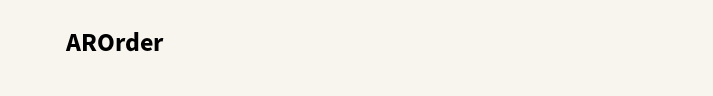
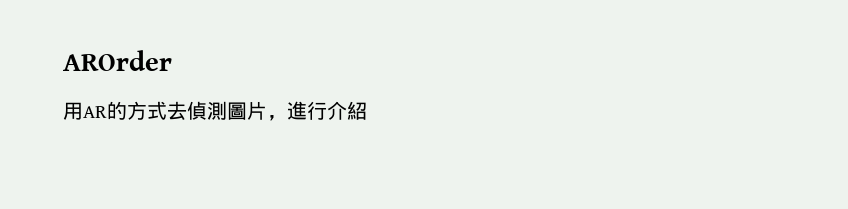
(164, 42) none -> [63,101,367,121] // 用AR的方式去偵測圖片，進行介紹

